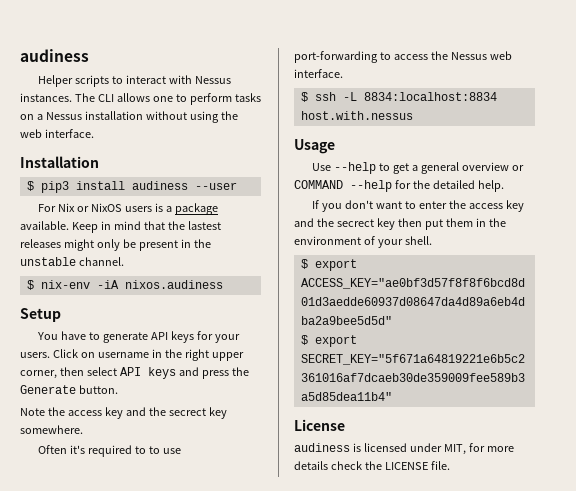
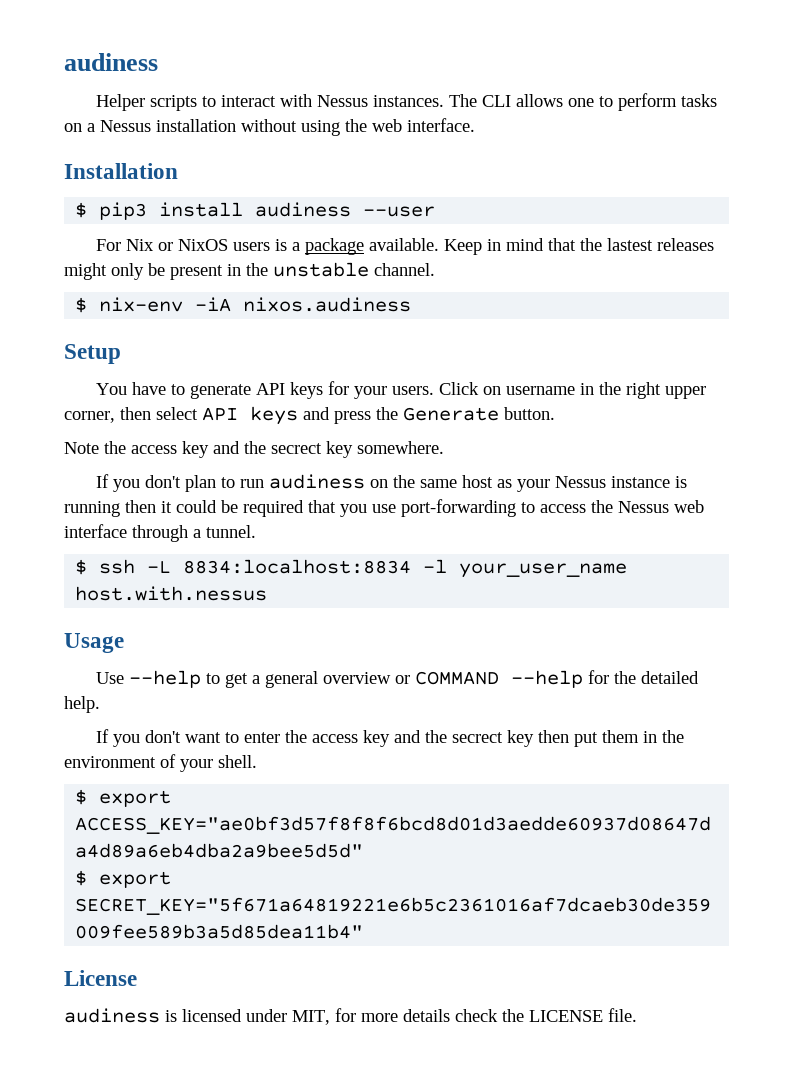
[38,445,160,457] Often it's required to to -> [96,474,688,492] [64,500,367,517] If you don't plan to run audiness on the same host as your Nessus instance is running then it could be required that you
[294,69,343,78] interface. -> [64,524,256,542] interface through a tunnel.
(497, 96) none -> [423,559,628,578] -l your_user_name

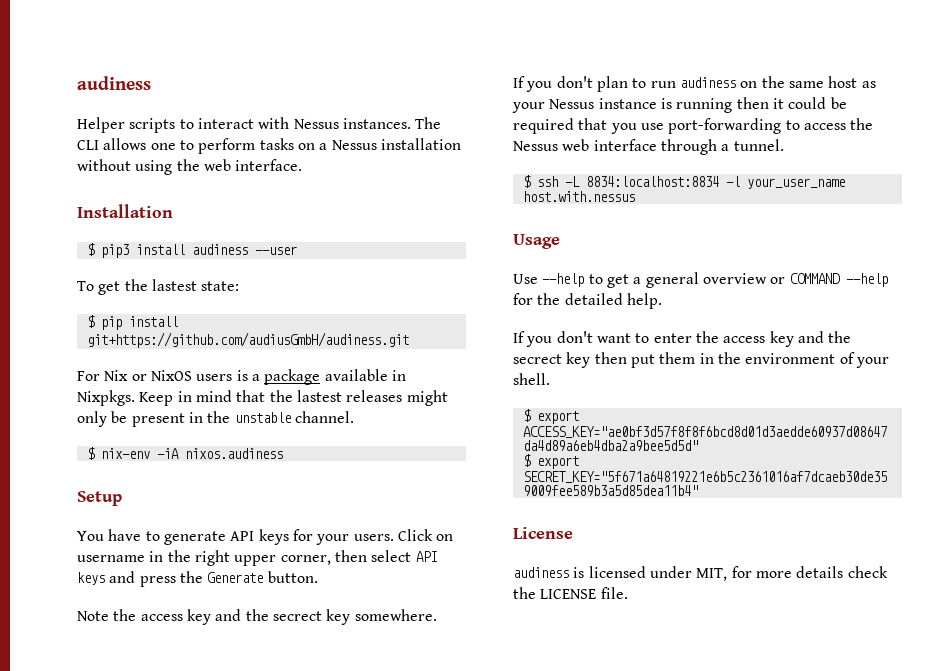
(436, 211) none -> [77,279,240,295] [86,315,178,330] [86,332,409,348] // To get the lastest state: // $ pip install git+https://github.com/audiusGmbH/audiness.git
[369,238,440,251] available. -> [324,369,406,381] [77,390,135,406] available in Nixpkgs.

